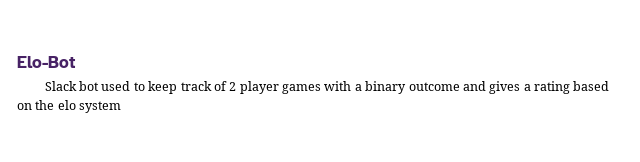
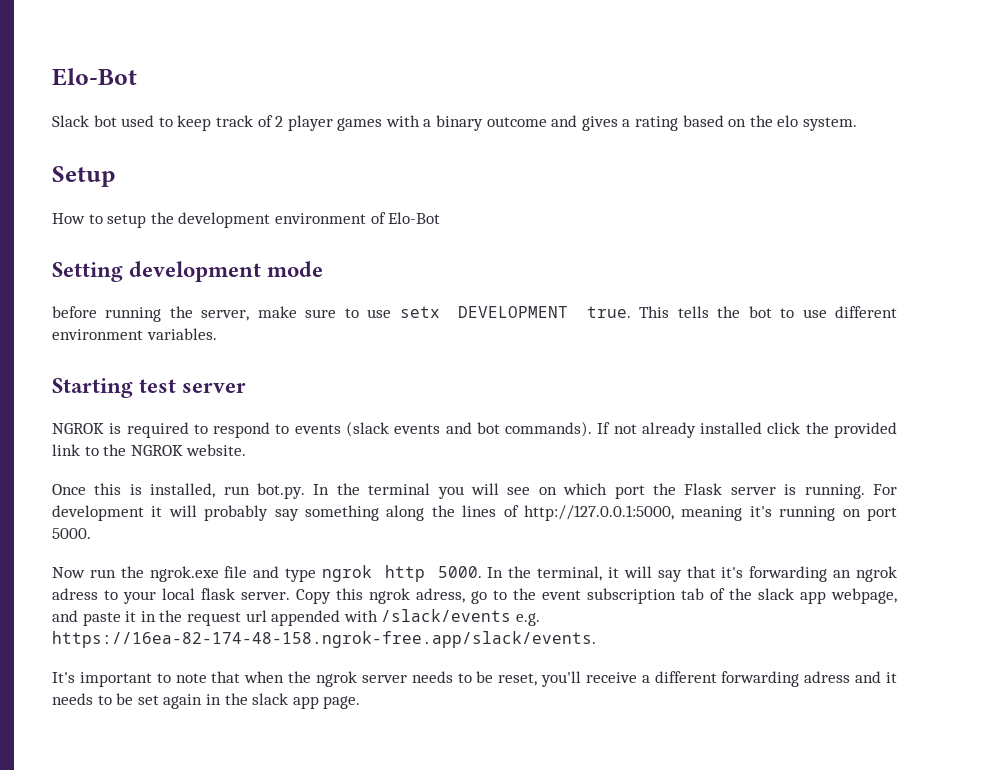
[79,101,122,113] system -> [802,117,857,131] [52,166,116,187] [52,212,441,228] [52,261,324,282] [52,306,897,322] [52,328,217,340] [52,378,247,398] [52,421,898,438] [52,444,247,456] [52,483,897,499] [52,505,897,521] [52,528,91,539] [52,565,898,582] [52,588,897,604] [52,609,540,626] [52,631,596,648] [52,671,898,687] [52,693,361,709] system. // Setup // How to setup the development environment of Elo-Bot // Setting development mode // before running the server, make sure to use setx DEVELOPMENT true. This tells the bot to use different environment variables. // Starting test server // NGROK is required to respond to events (slack events and bot commands). If not already installed click the provided link to the NGROK website. // Once this is installed, run bot.py. In the terminal you will see on which port the Flask server is running. For development it will probably say something along the lines of http://127.0.0.1:5000, meaning it's running on port 5000. // Now run the ngrok.exe file and type ngrok http 5000. In the terminal, it will say that it's forwarding an ngrok adress to your local flask server. Copy this ngrok adress, go to the event subscription tab of the slack app webpage, and paste it in the request url appended with /slack/events e.g. https://16ea-82-174-48-158.ngrok-free.app/slack/events. // It's important to note that when the ngrok server needs to be reset, you'll receive a different forwarding adress and it needs to be set again in the slack app page.

